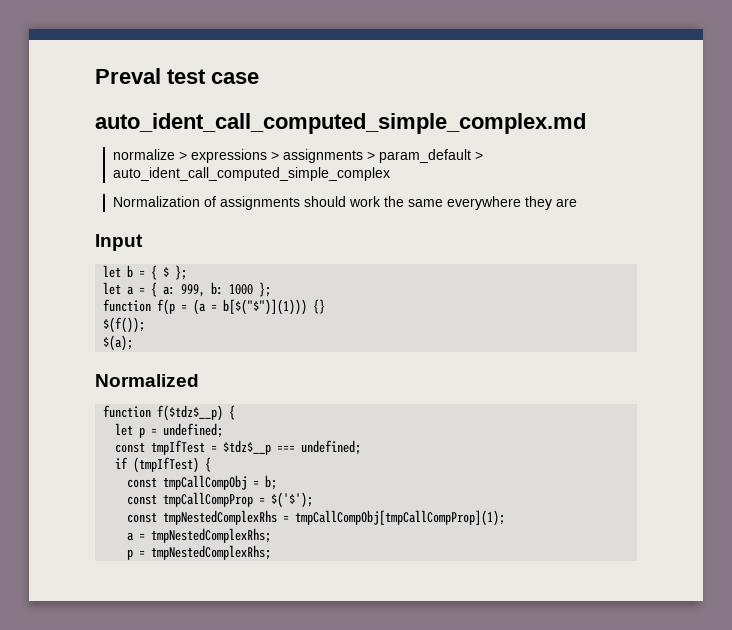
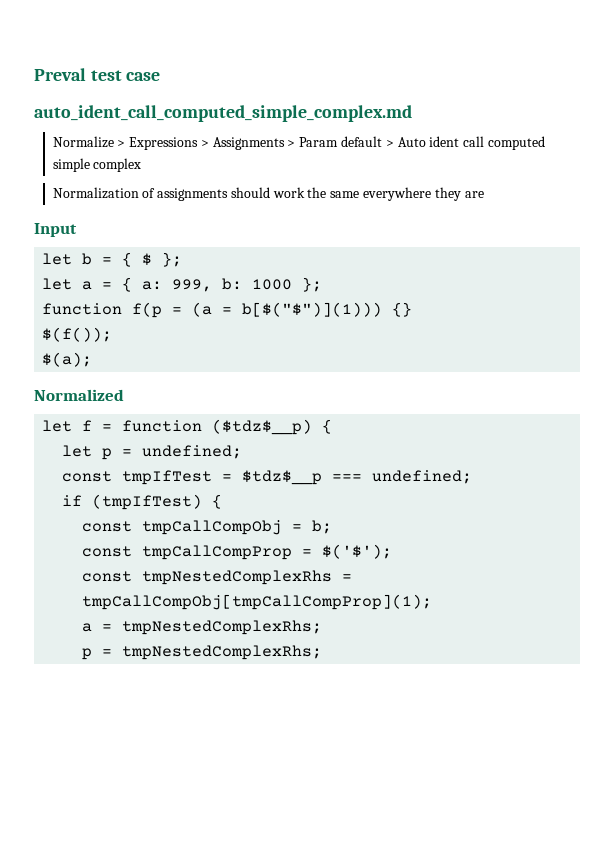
[112,149,483,163] [112,167,390,181] normalize > expressions > assignments > param_default > auto_ident_call_computed_simple_complex -> [52,136,545,150] [52,158,142,172] Normalize > Expressions > Assignments > Param default > Auto ident call computed simple complex
[103,405,224,421] function f($tdz$__p) -> [42,419,313,435] let f = function ($tdz$__p)

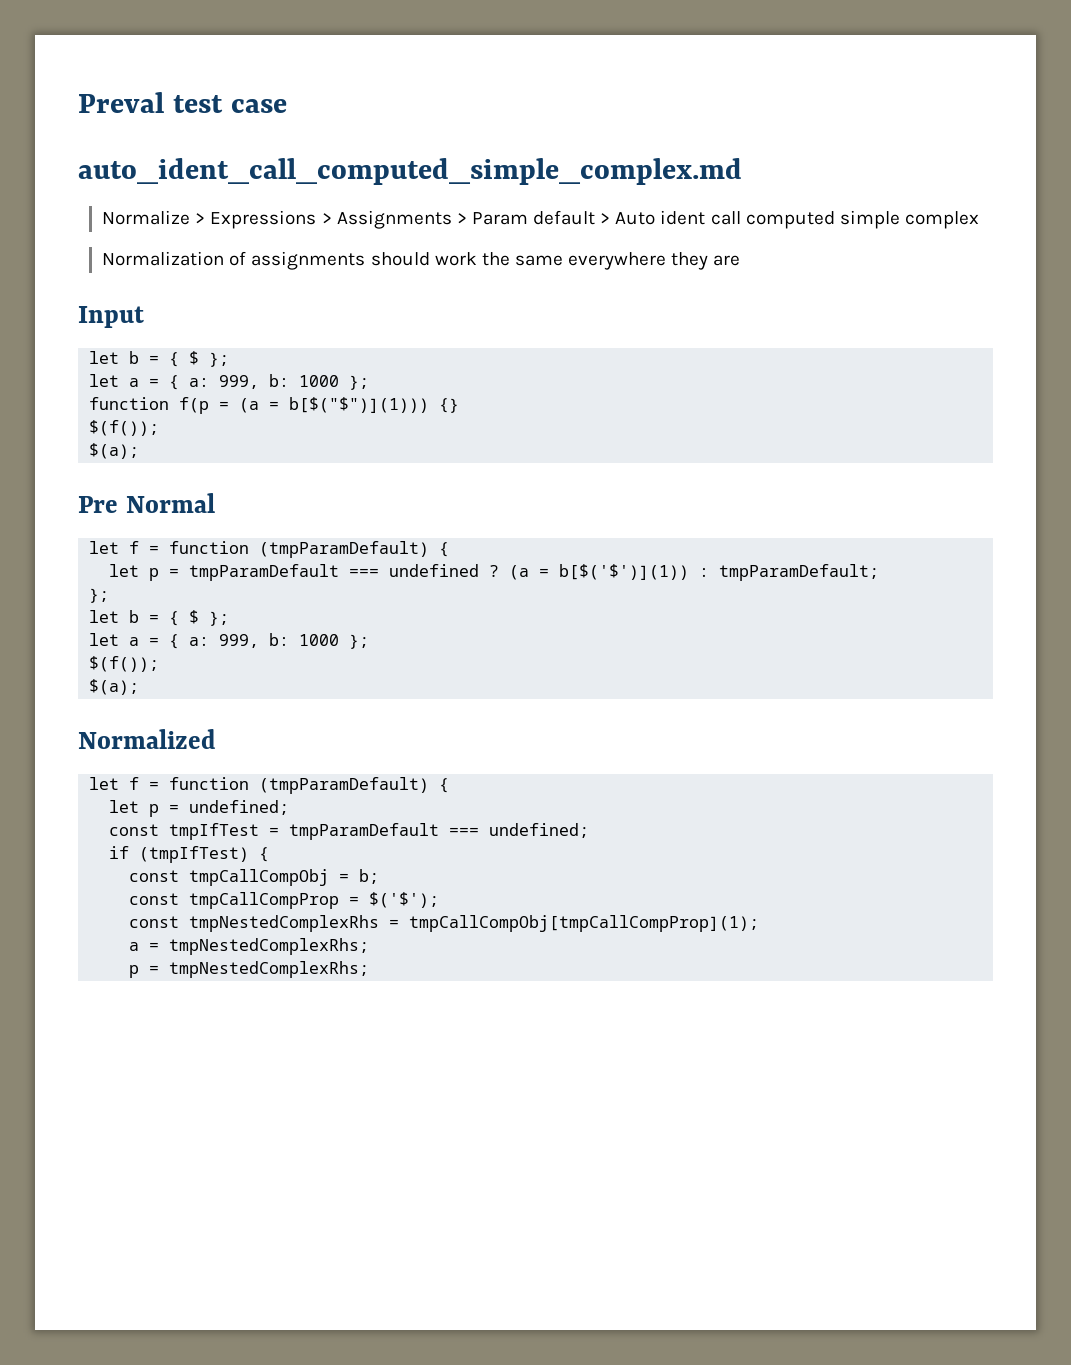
(93, 359) none -> [78,493,215,513] [89,541,450,558] [109,564,880,581] [89,588,110,603] [89,610,230,626] [89,633,370,649] [89,656,160,672] [89,679,140,695] // Pre Normal // let f = function (tmpParamDefault) { // let p = tmpParamDefault === undefined ? (a = b[$('$')](1)) : tmpParamDefault; // }; // let b = { $ }; // let a = { a: 999, b: 1000 }; // $(f()); // $(a);
[212,419,313,435] ($tdz$__p) -> [259,777,430,794] (tmpParamDefault)
[242,470,323,485] $tdz$__p -> [289,823,440,840] tmpParamDefault

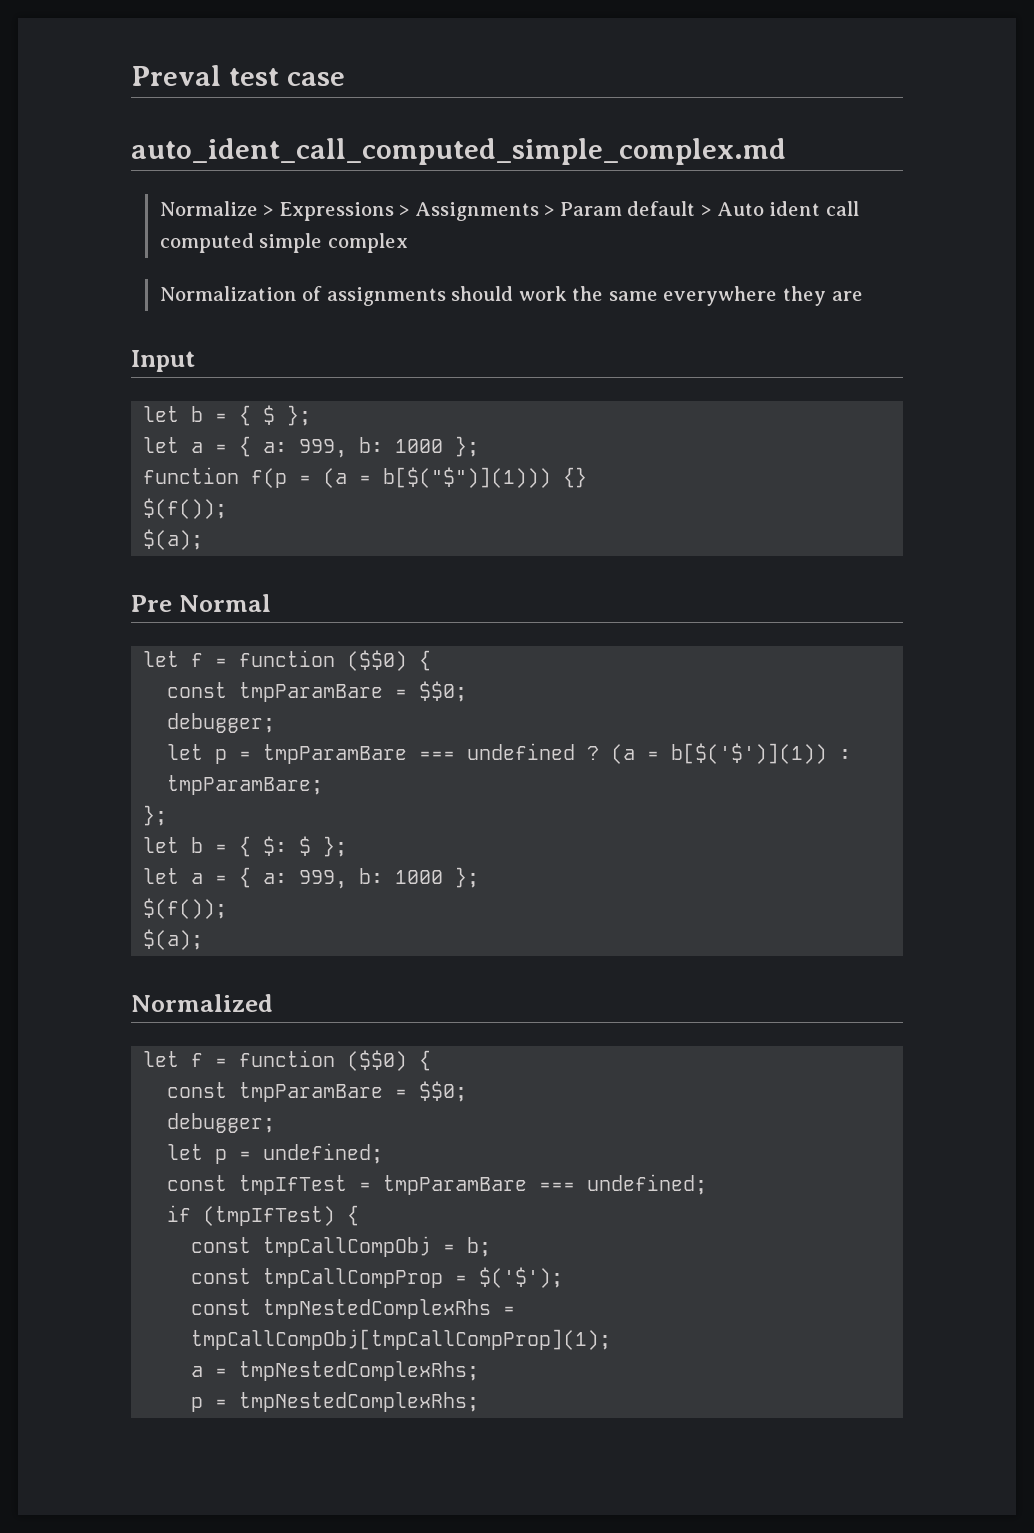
[259,541,450,558] [109,564,340,581] (tmpParamDefault) { // let p = tmpParamDefault -> [347,650,432,671] [167,681,468,702] [167,713,276,733] [167,744,408,764] ($$0) { // const tmpParamBare = $$0; // debugger; // let p = tmpParamBare
[719,564,880,581] tmpParamDefault; -> [167,775,324,795] tmpParamBare;
(180, 618) none -> [263,836,288,856] $:
[259,777,450,794] (tmpParamDefault) { -> [347,1050,432,1071] [167,1081,468,1102] [167,1113,276,1133] ($$0) { // const tmpParamBare = $$0; // debugger;
[289,823,440,840] tmpParamDefault -> [383,1175,528,1195] tmpParamBare

